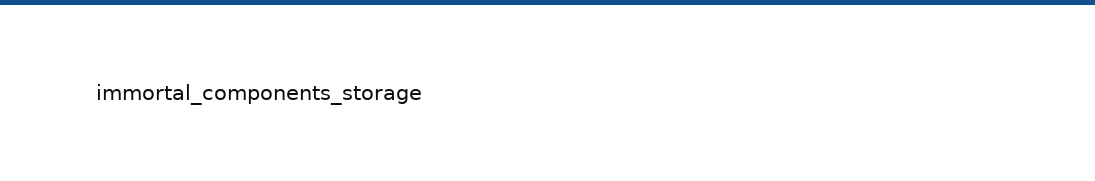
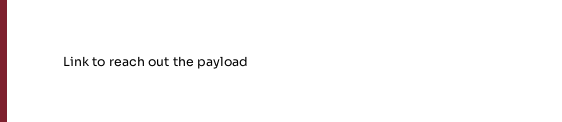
[96,84,422,105] immortal_components_storage -> [63,56,248,69] Link to reach out the payload

